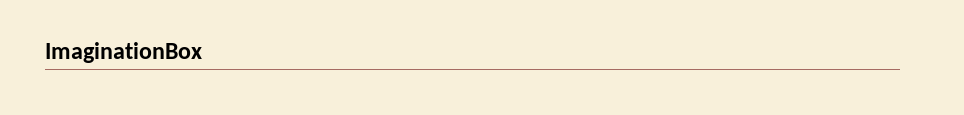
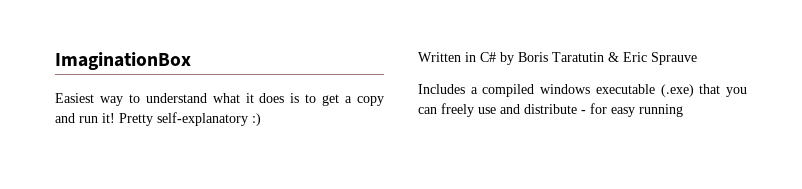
(202, 52) none -> [55,93,385,106] [55,112,261,126] [418,52,697,65] [418,84,747,97] [418,103,683,117] // Easiest way to understand what it does is to get a copy and run it! Pretty self-explanatory :) // Written in C# by Boris Taratutin & Eric Sprauve // Includes a compiled windows executable (.exe) that you can freely use and distribute - for easy running

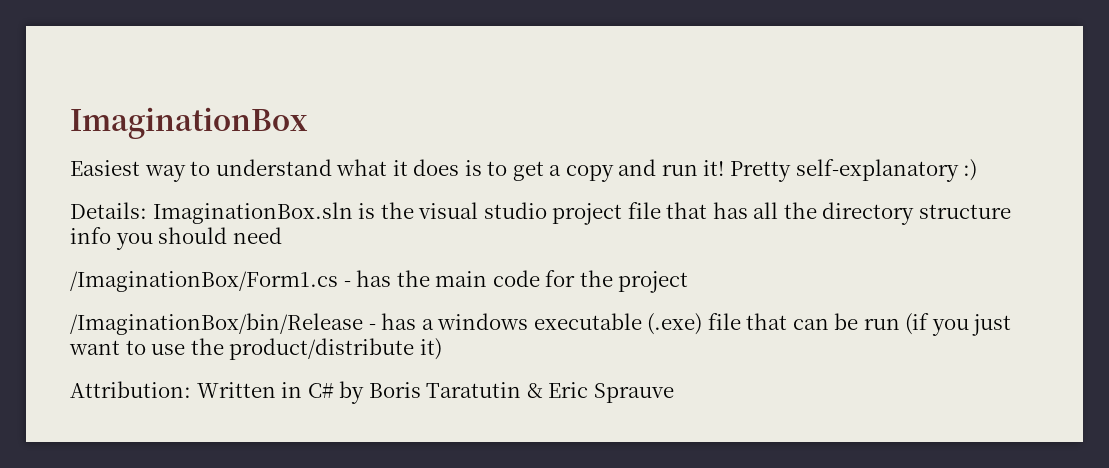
(261, 119) none -> [70,202,1011,225] [70,227,282,250] [70,270,689,293] [70,313,1012,336] [69,338,442,360] [70,381,191,398] Details: ImaginationBox.sln is the visual studio project file that has all the directory structure info you should need // /ImaginationBox/Form1.cs - has the main code for the project // /ImaginationBox/bin/Release - has a windows executable (.exe) file that can be run (if you just want to use the product/distribute it) // Attribution:
[418,84,747,97] [418,103,683,117] // Includes a compiled windows executable (.exe) that you can freely use and distribute - for easy running -> (674, 393) none

